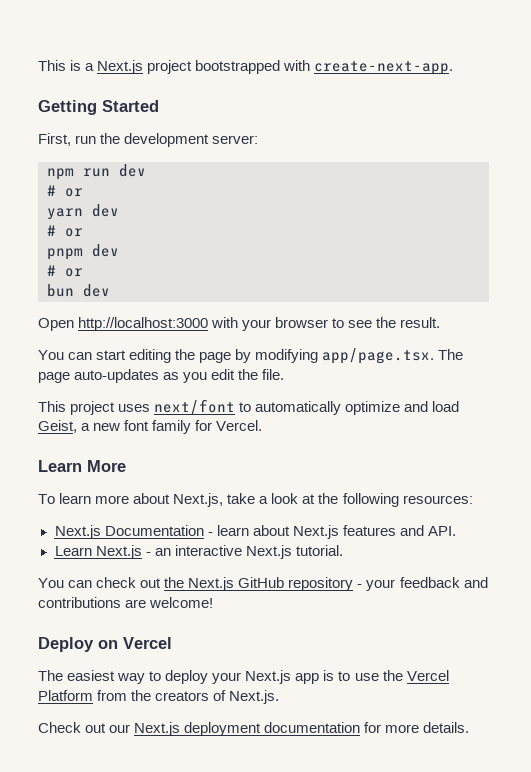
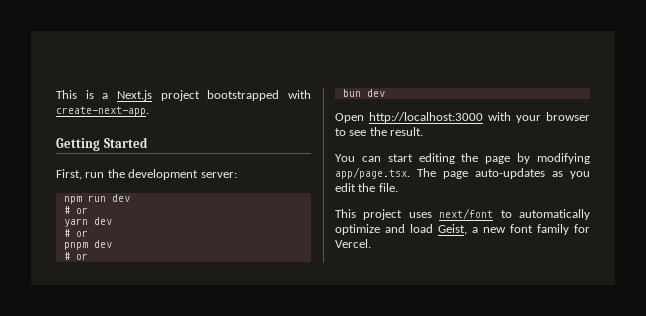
[38,460,126,472] [38,493,473,507] [54,525,456,539] [54,545,343,559] [38,577,488,591] [38,597,214,608] [38,637,172,652] [38,670,449,684] [38,690,280,704] [38,722,470,736] // Learn More // To learn more about Next.js, take a look at the following resources: // Next.js Documentation - learn about Next.js features and API. // Learn Next.js - an interactive Next.js tutorial. // You can check out the Next.js GitHub repository - your feedback and contributions are welcome! // Deploy on Vercel // The easiest way to deploy your Next.js app is to use the Vercel Platform from the creators of Next.js. // Check out our Next.js deployment documentation for more details. -> (371, 243) none

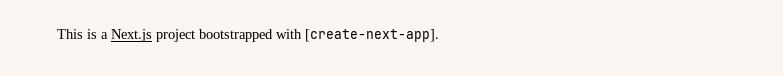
[56,106,149,116] [56,137,148,151] [56,169,237,180] [63,194,130,204] [63,206,88,214] [63,217,112,227] [63,229,88,237] [63,240,112,250] [63,252,88,260] [342,89,385,97] [335,112,590,123] [335,127,424,136] [335,153,590,164] [335,167,590,179] [335,183,398,192] [335,208,590,220] [335,224,590,235] [335,239,371,248] create-next-app. // Getting Started // First, run the development server: // npm run dev // # or // yarn dev // # or // pnpm dev // # or // bun dev // Open http://localhost:3000 with your browser to see the result. // You can start editing the page by modifying app/page.tsx. The page auto-updates as you edit the file. // This project uses next/font to automatically optimize and load Geist, a new font family for Vercel. -> [305,29,439,42] [create-next-app].

